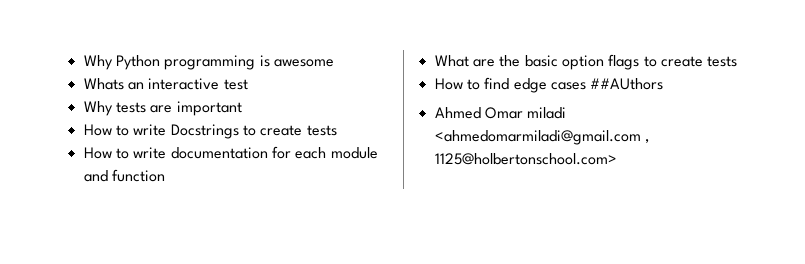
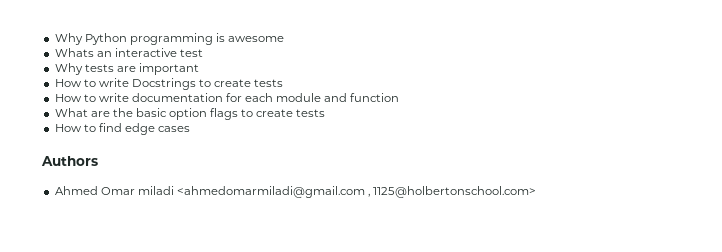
[590,78,664,90] ##AUthors -> [41,156,98,166] // Authors

